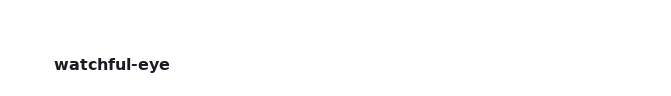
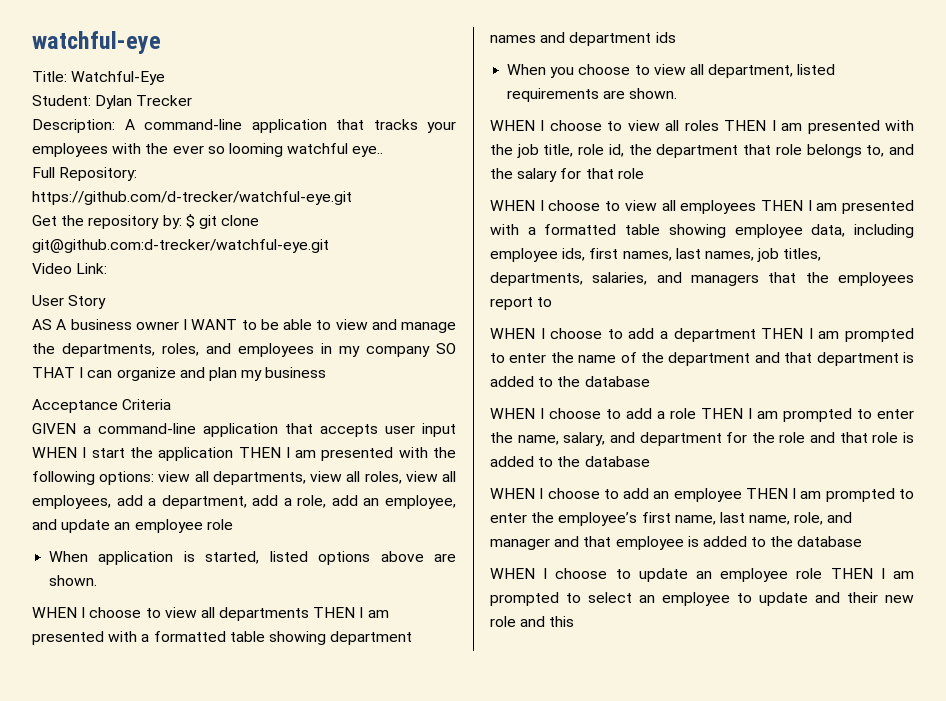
(170, 65) none -> [32,71,166,85] [32,95,193,109] [32,119,456,133] [32,143,384,157] [32,167,138,181] [32,191,352,205] [32,214,260,229] [32,239,329,253] [32,263,108,274] [32,295,107,309] [32,319,456,333] [32,343,456,357] [32,367,327,381] [32,399,172,413] [32,423,456,437] [32,447,457,461] [32,471,457,485] [32,495,456,509] [32,519,233,533] [49,551,456,565] [49,575,98,586] [32,607,389,621] [32,631,413,645] [490,32,676,46] [507,64,836,78] [507,88,678,102] [490,120,914,134] [490,144,914,158] [490,168,644,182] [490,200,914,214] [490,224,914,238] [490,248,822,262] [490,272,914,286] [490,297,553,310] [490,328,914,342] [490,352,914,366] [490,376,650,387] [490,408,914,422] [490,432,914,446] [490,456,650,467] [490,488,914,502] [490,512,853,526] [490,536,863,550] [490,568,914,582] [490,592,914,606] [490,616,575,627] // Title: Watchful-Eye // Student: Dylan Trecker // Description: A command-line application that tracks your employees with the ever so looming watchful eye.. // Full Repository: https://github.com/d-trecker/watchful-eye.git // Get the repository by: $ git clone git@github.com:d-trecker/watchful-eye.git // Video Link: // User Story // AS A business owner I WANT to be able to view and manage the departments, roles, and employees in my company SO THAT I can organize and plan my business // Acceptance Criteria // GIVEN a command-line application that accepts user input WHEN I start the application THEN I am presented with the following options: view all departments, view all roles, view all employees, add a department, add a role, add an employee, and update an employee role // When application is started, listed options above are shown. // WHEN I choose to view all departments THEN I am presented with a formatted table showing department names and department ids // When you choose to view all department, listed requirements are shown. // WHEN I choose to view all roles THEN I am presented with the job title, role id, the department that role belongs to, and the salary for that role // WHEN I choose to view all employees THEN I am presented with a formatted table showing employee data, including employee ids, first names, last names, job titles, departments, salaries, and managers that the employees report to // WHEN I choose to add a department THEN I am prompted to enter the name of the department and that department is added to the database // WHEN I choose to add a role THEN I am prompted to enter the name, salary, and department for the role and that role is added to the database // WHEN I choose to add an employee THEN I am prompted to enter the employee’s first name, last name, role, and manager and that employee is added to the database // WHEN I choose to update an employee role THEN I am prompted to select an employee to update and their new role and this

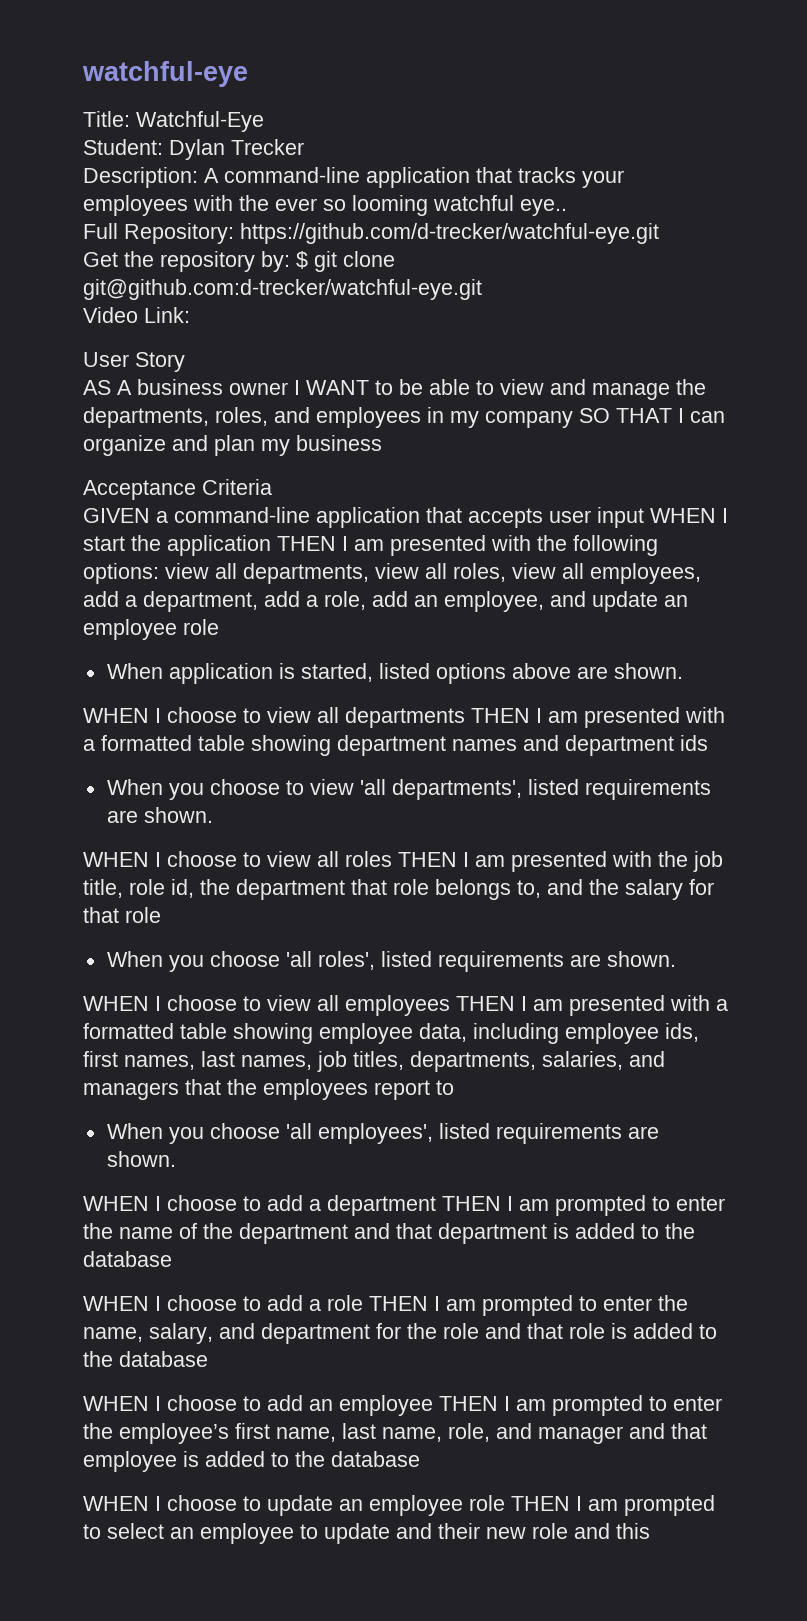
[689,64,794,78] all department, -> [359,779,522,800] 'all departments',
(644, 173) none -> [106,951,676,972] // When you choose 'all roles', listed requirements are shown.
(553, 302) none -> [106,1123,659,1144] [106,1151,176,1167] // When you choose 'all employees', listed requirements are shown.

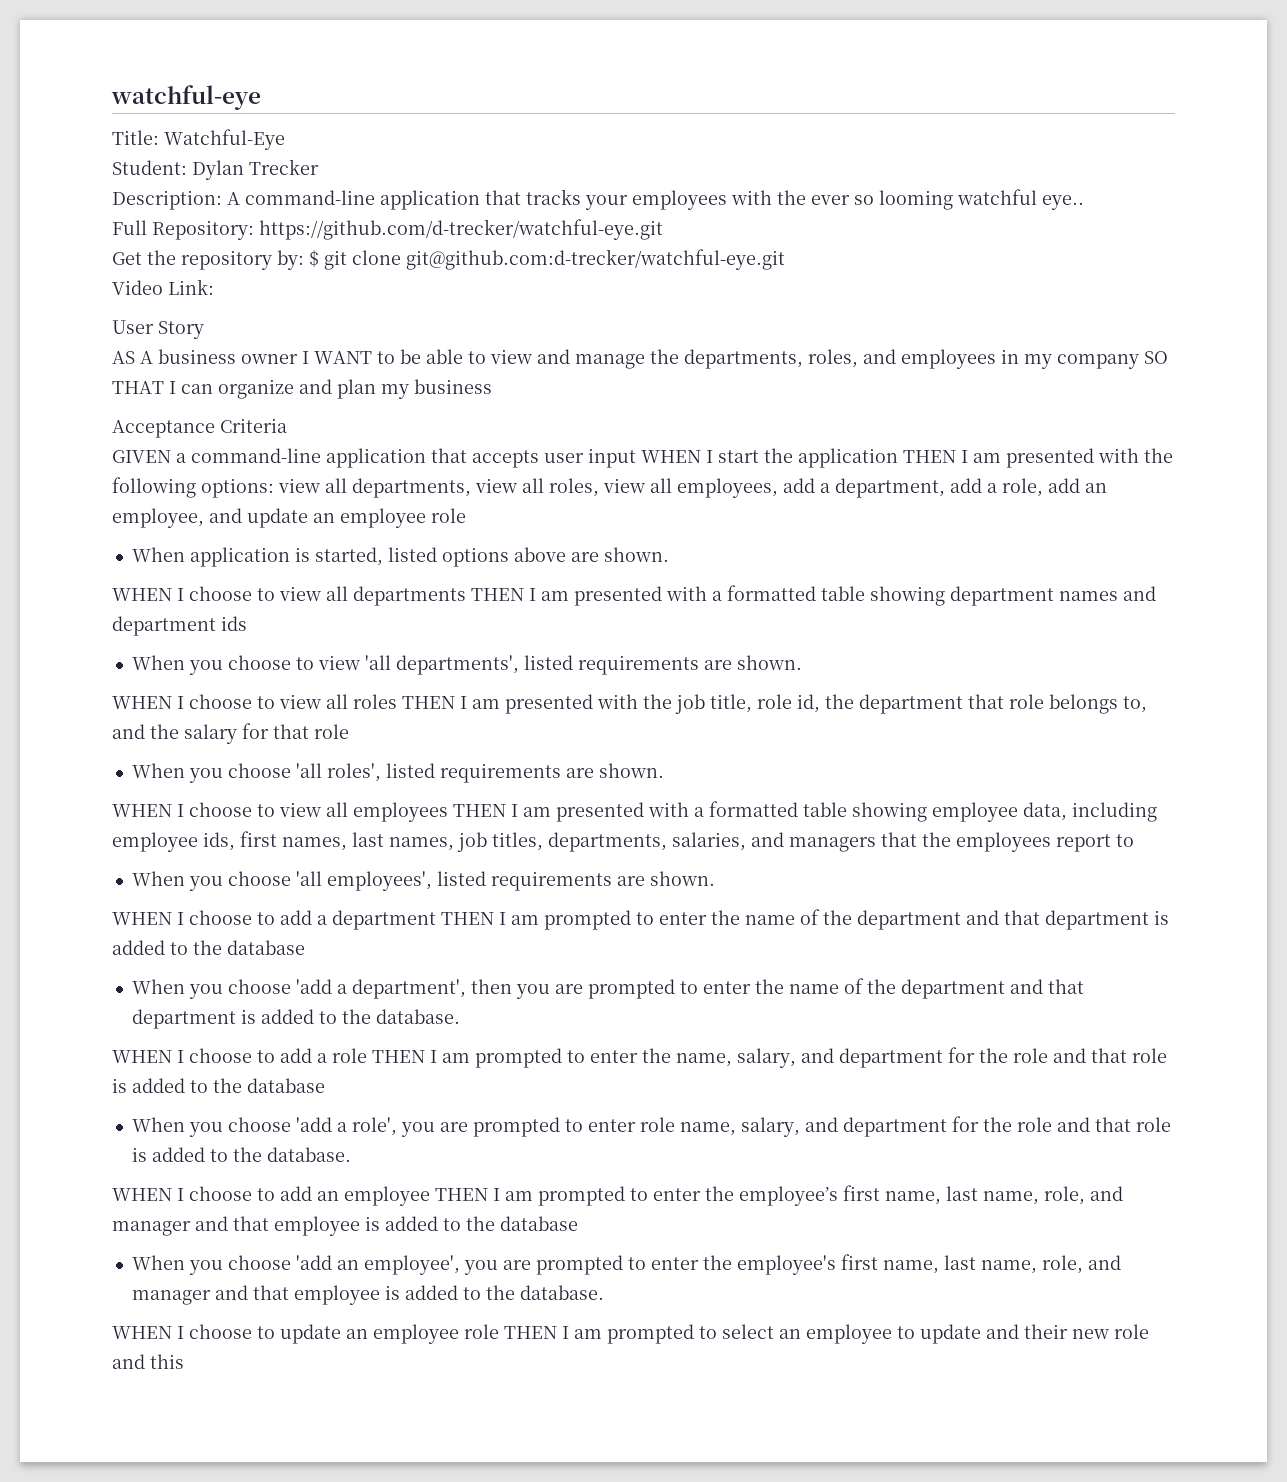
(172, 1259) none -> [131,978,1084,999] [131,1009,460,1029] // When you choose 'add a department', then you are prompted to enter the name of the department and that department is added to the database.
(208, 1359) none -> [131,1116,1171,1137] [131,1147,351,1162] // When you choose 'add a role', you are prompted to enter role name, salary, and department for the role and that role is added to the database.
(420, 1459) none -> [131,1254,1121,1275] [131,1285,604,1305] // When you choose 'add an employee', you are prompted to enter the employee's first name, last name, role, and manager and that employee is added to the database.

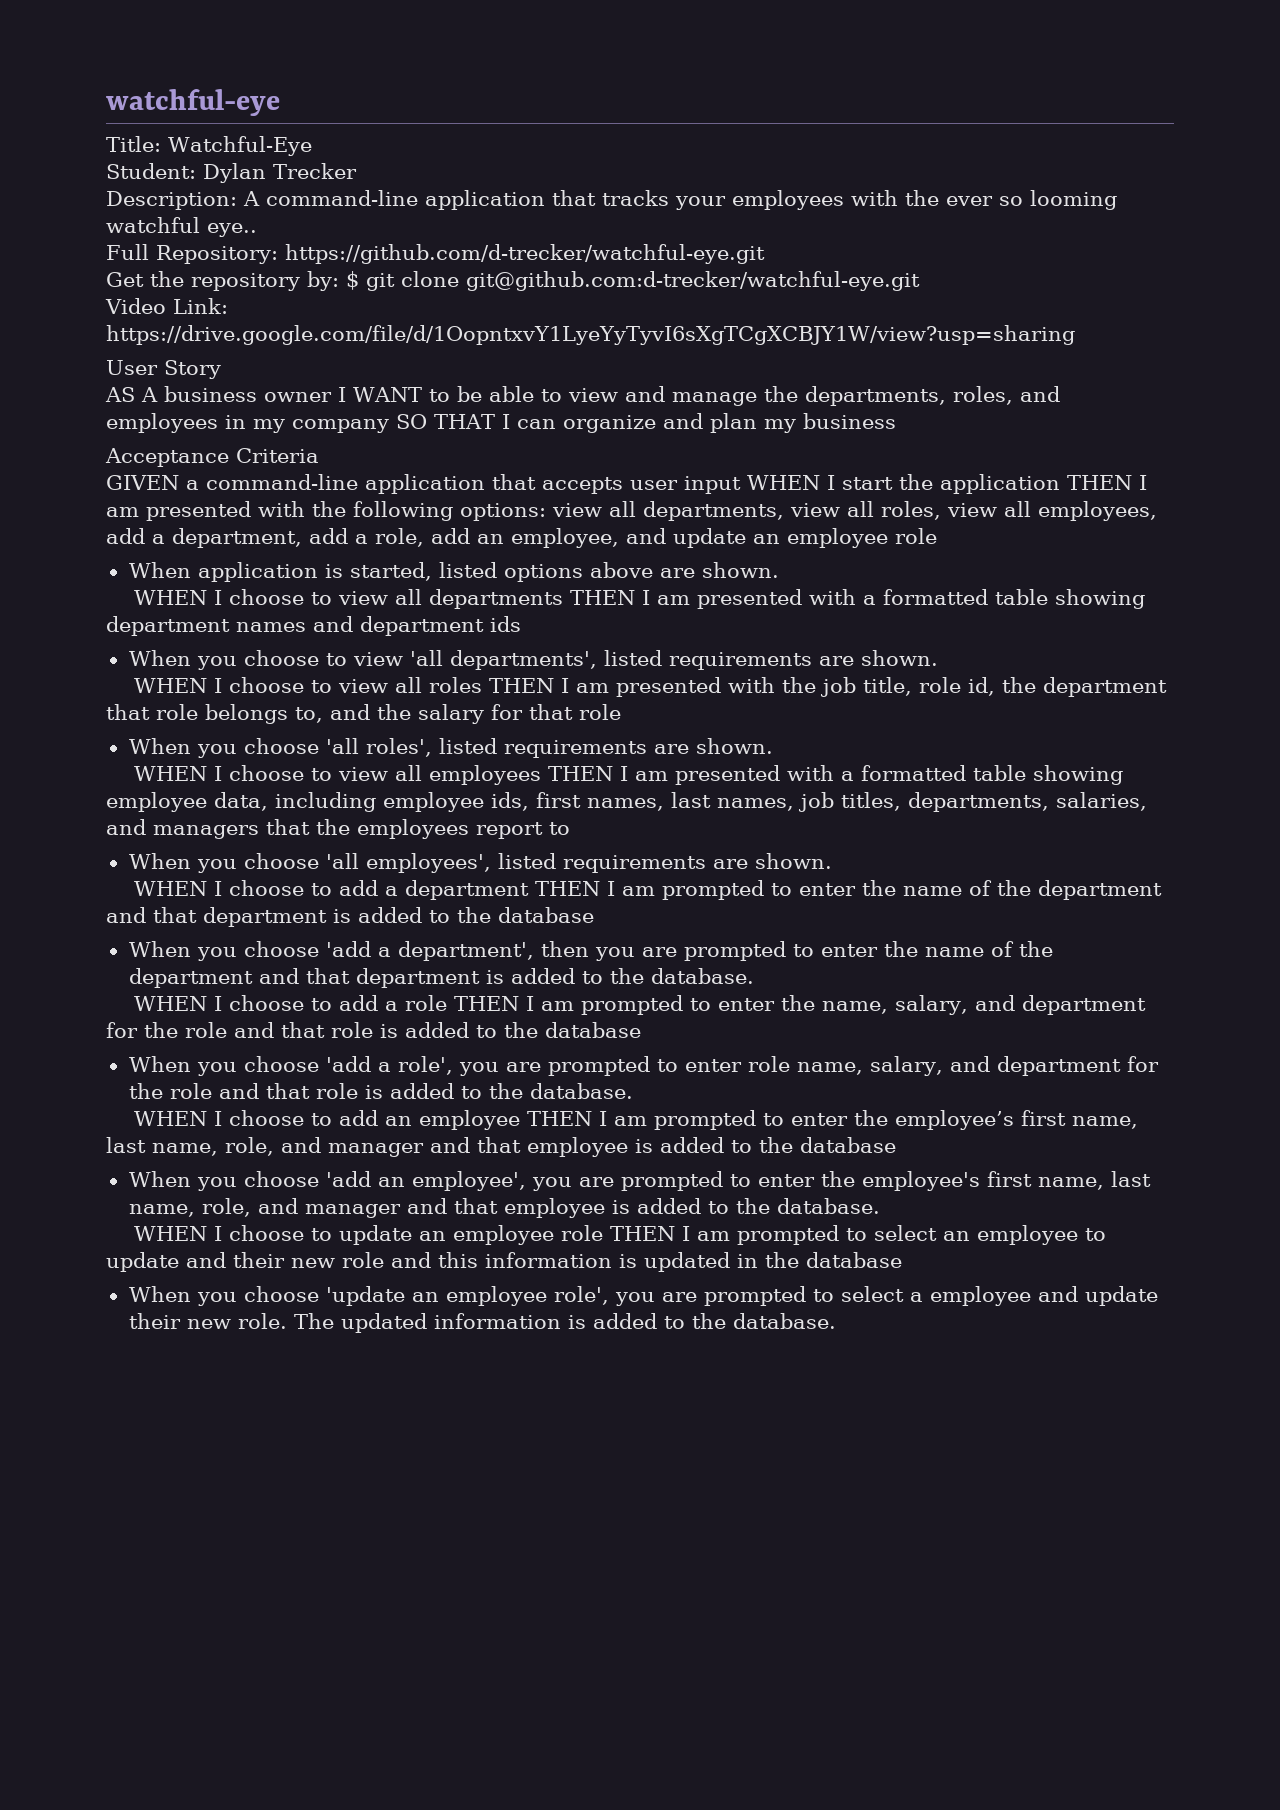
(214, 287) none -> [106,325,1075,345] https://drive.google.com/file/d/1OopntxvY1LyeYyTyvI6sXgTCgXCBJY1W/view?usp=sharing
(184, 1361) none -> [485,1252,902,1272] [128,1286,1158,1306] [128,1313,836,1333] information is updated in the database // When you choose 'update an employee role', you are prompted to select a employee and update their new role. The updated information is added to the database.

